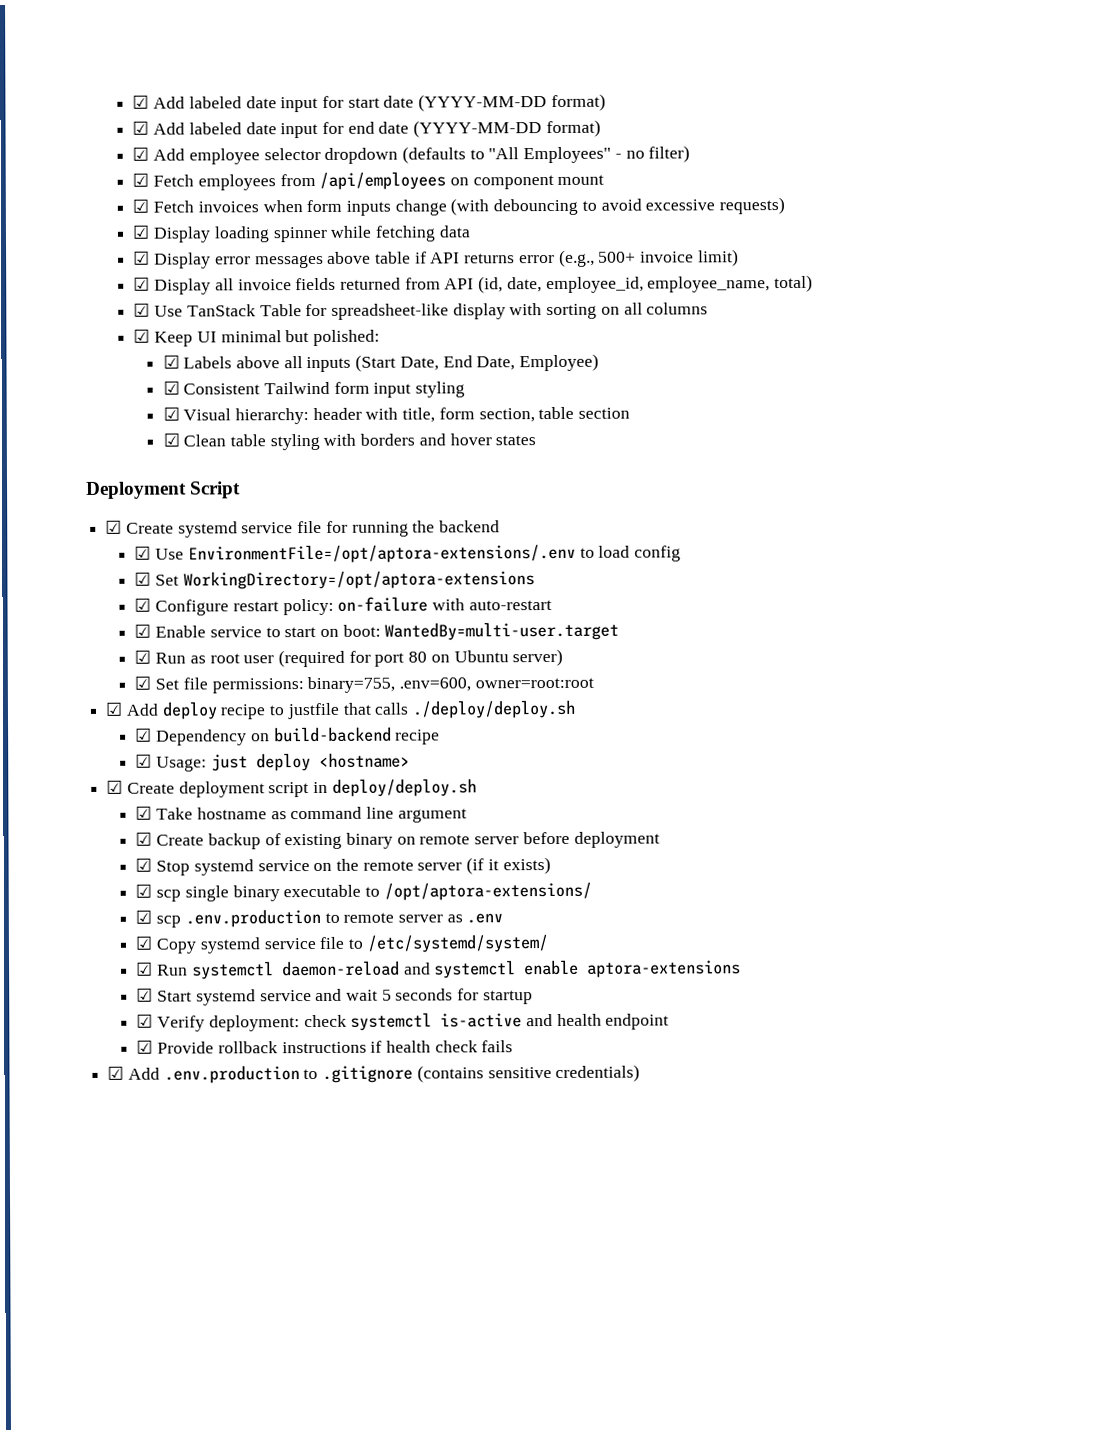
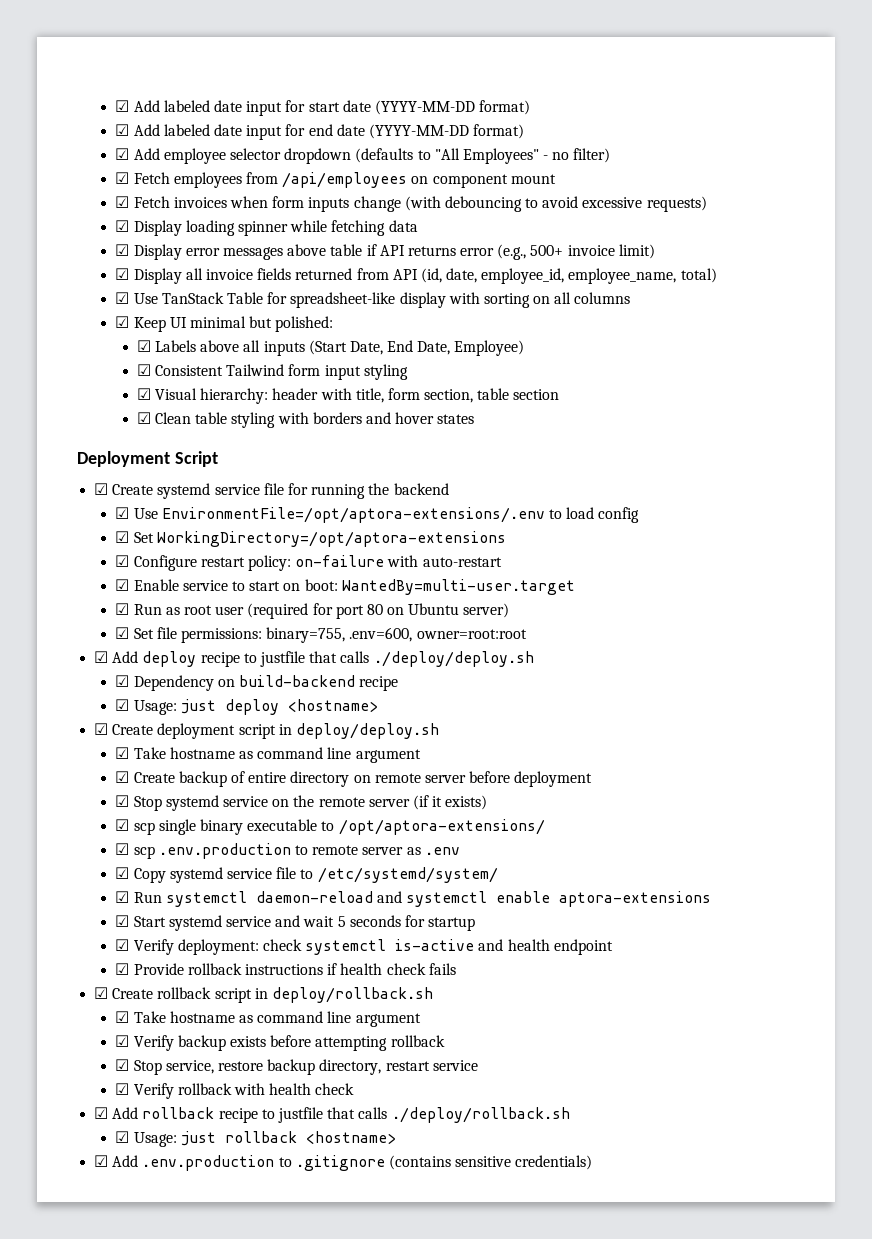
[284,832,394,850] existing binary -> [248,771,350,787] entire directory
(514, 1046) none -> [94,987,433,1003] [115,1011,421,1027] [115,1035,445,1051] [115,1059,478,1075] [115,1083,355,1099] [94,1107,570,1123] [115,1131,396,1147] // ☑ Create rollback script in deploy/rollback.sh // ☑ Take hostname as command line argument // ☑ Verify backup exists before attempting rollback // ☑ Stop service, restore backup directory, restart service // ☑ Verify rollback with health check // ☑ Add rollback recipe to justfile that calls ./deploy/rollback.sh // ☑ Usage: just rollback <hostname>

